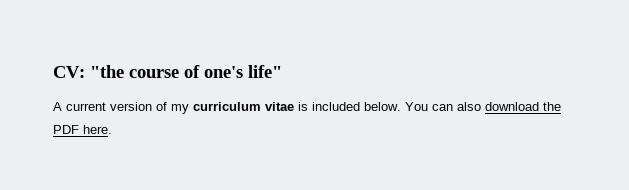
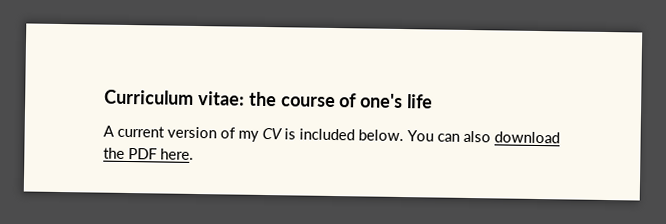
[53,65,124,78] CV: "the -> [104,89,277,107] Curriculum vitae: the
[248,65,282,78] life" -> [407,94,434,109] life
[193,102,294,111] curriculum vitae -> [262,127,283,140] CV

